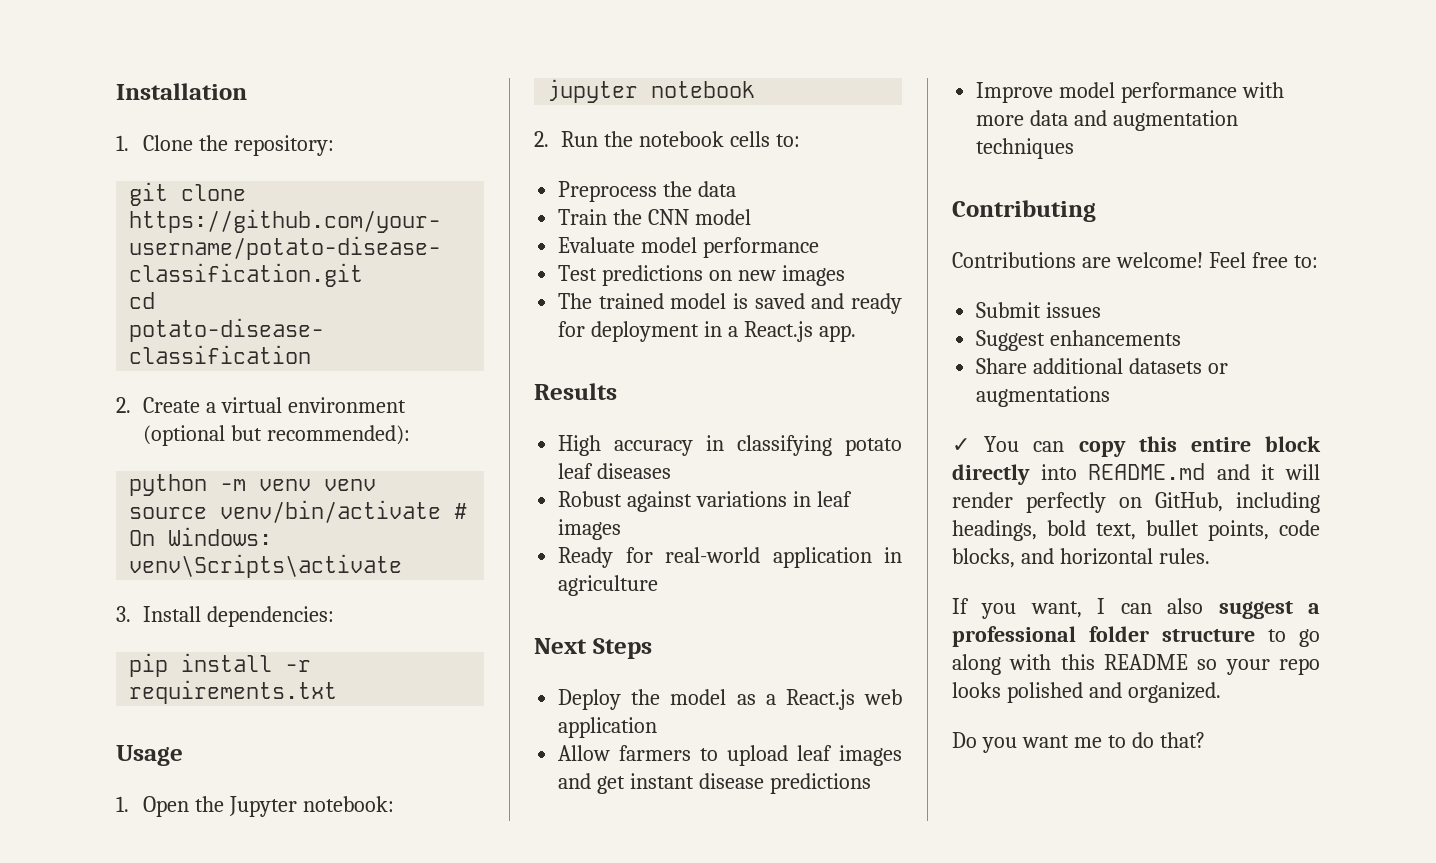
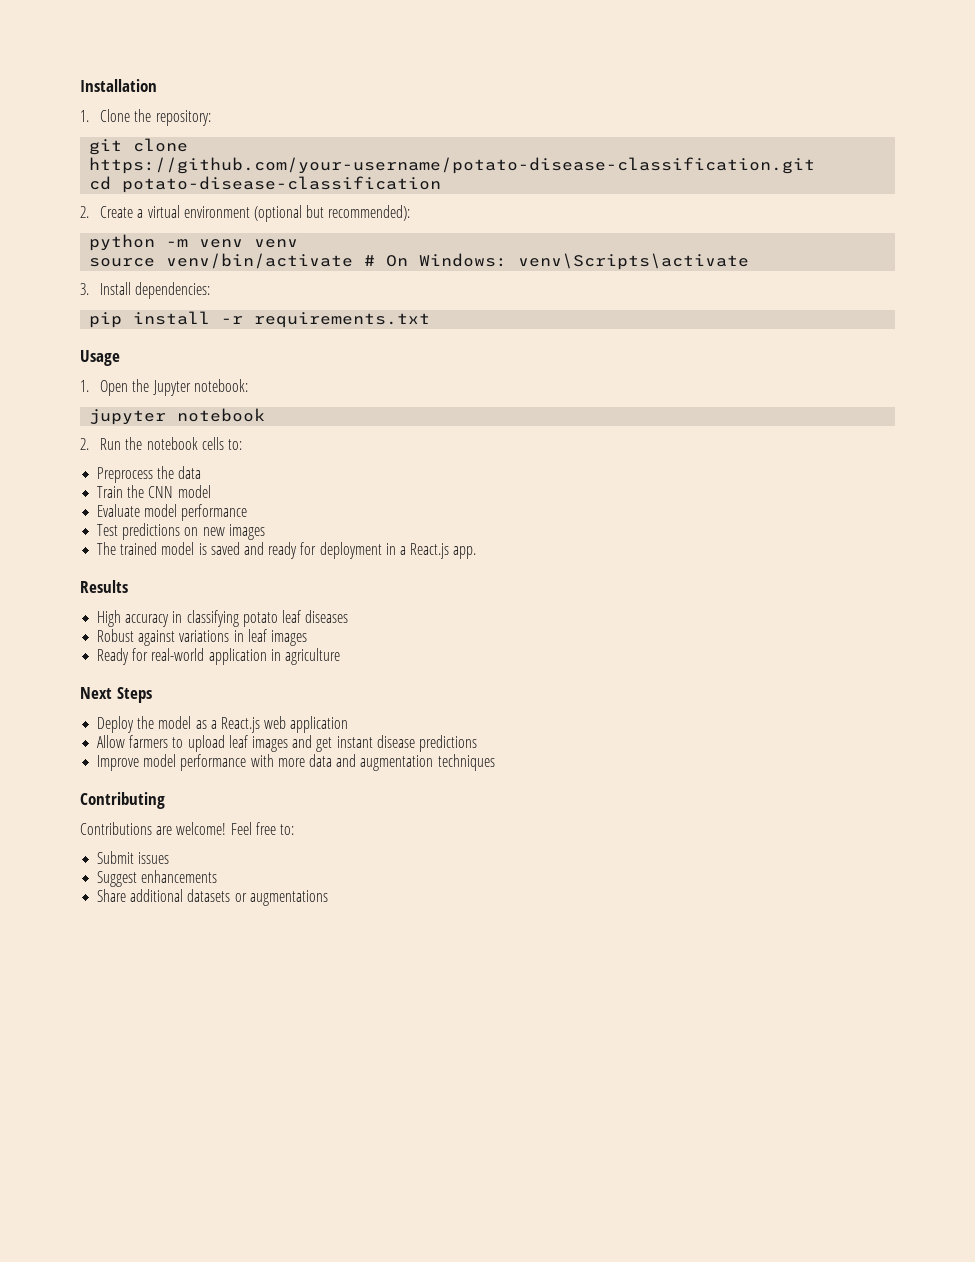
[952,436,1321,457] [952,463,1320,485] [952,492,1320,513] [952,520,1320,541] [952,548,1210,568] [952,598,1320,619] [952,626,1320,647] [952,654,1320,675] [952,682,1221,703] [952,732,1205,753] // ✓ You can copy this entire block directly into README.md and it will render perfectly on GitHub, including headings, bold text, bullet points, code blocks, and horizontal rules. // If you want, I can also suggest a professional folder structure to go along with this README so your repo looks polished and organized. // Do you want me to do that? -> (328, 898) none

